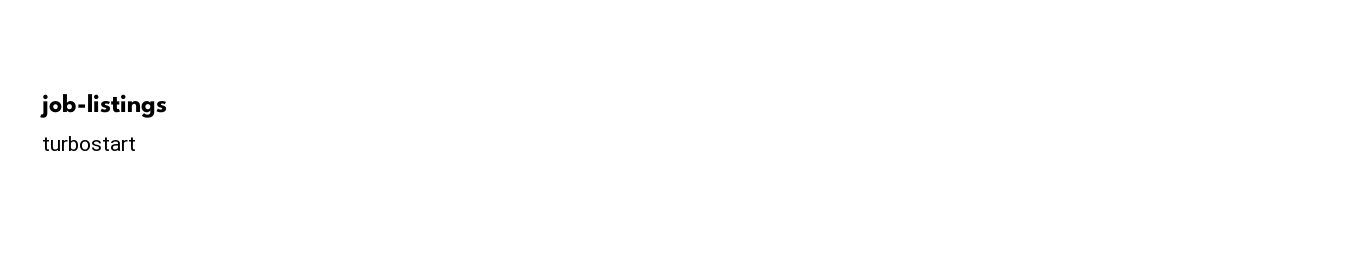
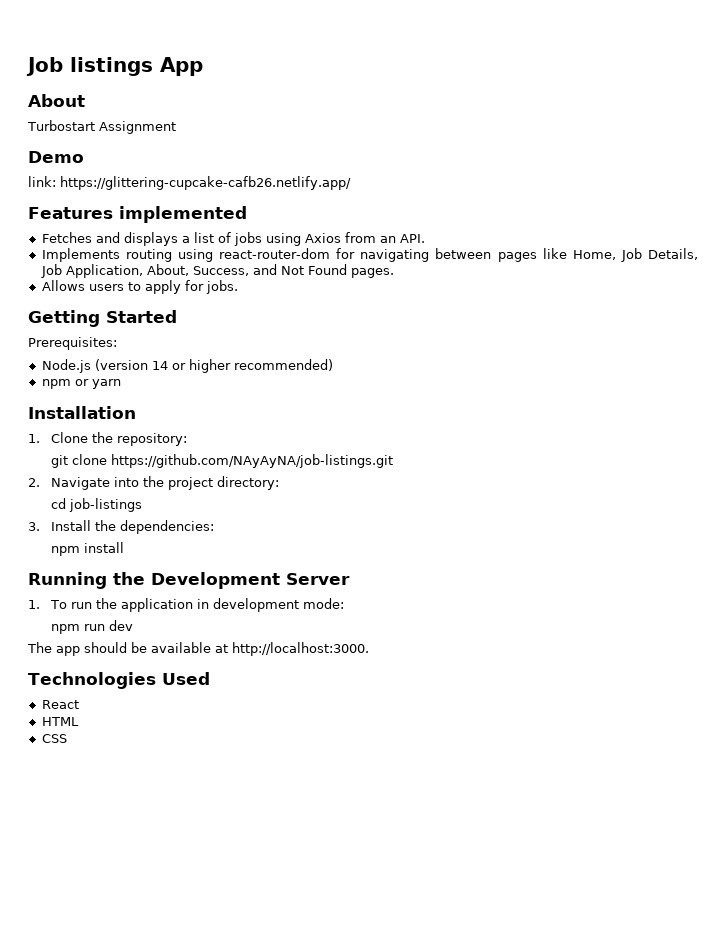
[40,94,167,118] [42,136,136,151] job-listings // turbostart -> [26,57,203,76] [28,94,85,107] [27,120,176,134] [28,151,84,163] [28,176,351,190] [28,206,247,223] [41,232,425,246] [41,248,699,262] [40,264,394,278] [41,280,238,294] [28,310,177,327] [28,337,117,350] [41,359,333,373] [41,379,121,389] [28,406,136,419] [28,432,187,446] [50,454,393,468] [28,476,279,490] [50,498,142,512] [28,520,214,534] [50,542,124,556] [28,572,350,589] [28,598,344,612] [50,620,133,634] [27,642,369,656] [28,672,210,689] [41,700,79,709] [41,717,79,726] [41,734,67,743] Job listings App // About // Turbostart Assignment // Demo // link: https://glittering-cupcake-cafb26.netlify.app/ // Features implemented // Fetches and displays a list of jobs using Axios from an API. // Implements routing using react-router-dom for navigating between pages like Home, Job Details, Job Application, About, Success, and Not Found pages. // Allows users to apply for jobs. // Getting Started // Prerequisites: // Node.js (version 14 or higher recommended) // npm or yarn // Installation // 1. Clone the repository: // git clone https://github.com/NAyAyNA/job-listings.git // 2. Navigate into the project directory: // cd job-listings // 3. Install the dependencies: // npm install // Running the Development Server // 1. To run the application in development mode: // npm run dev // The app should be available at http://localhost:3000. // Technologies Used // React // HTML // CSS

